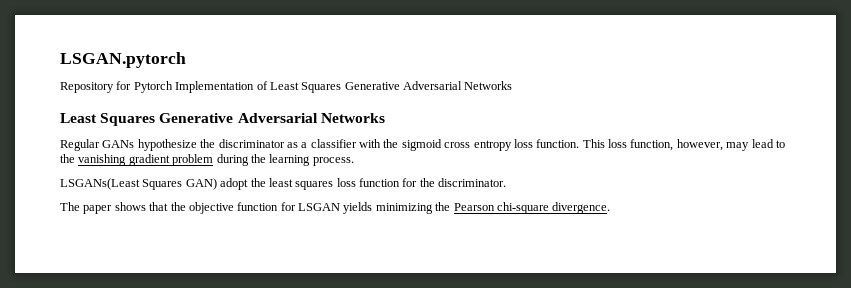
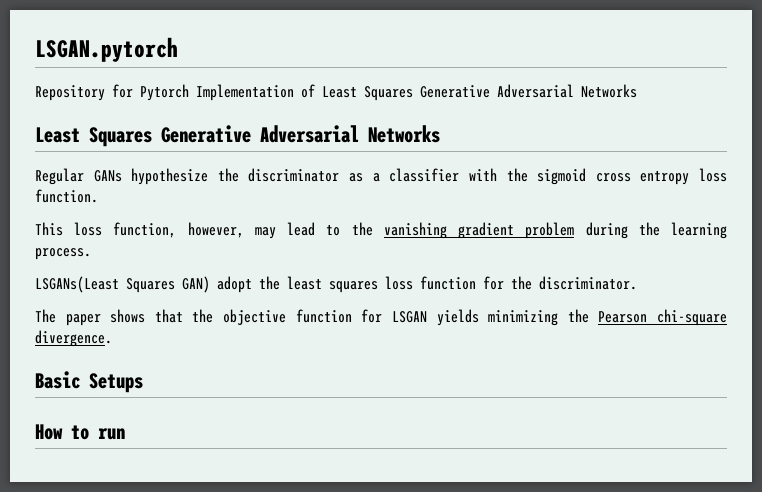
(580, 143) none -> (98, 196) //
(611, 208) none -> [35,371,143,393] [35,424,125,440] // Basic Setups // How to run

